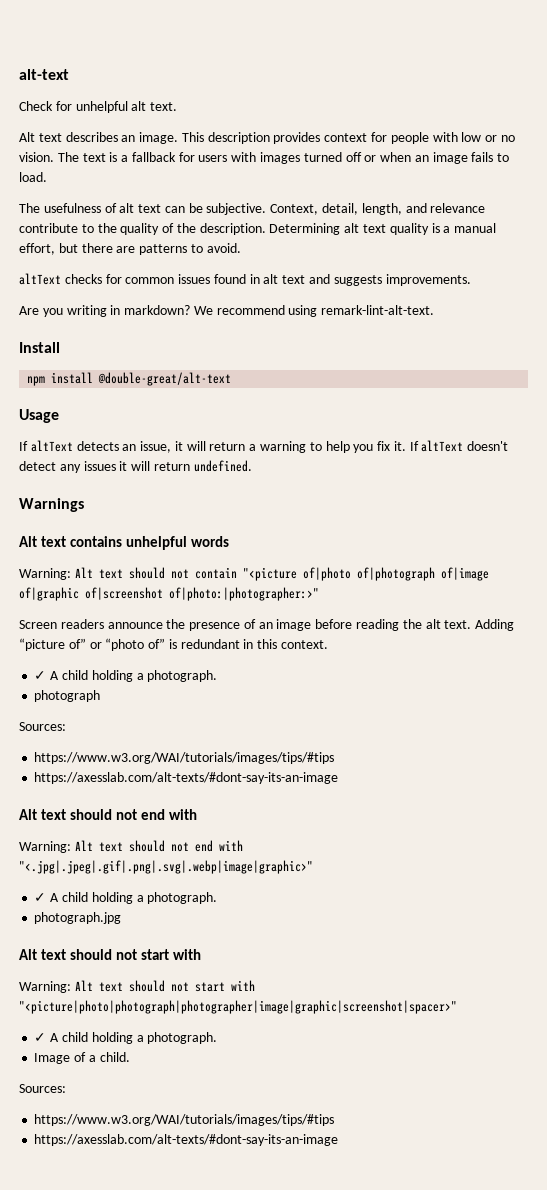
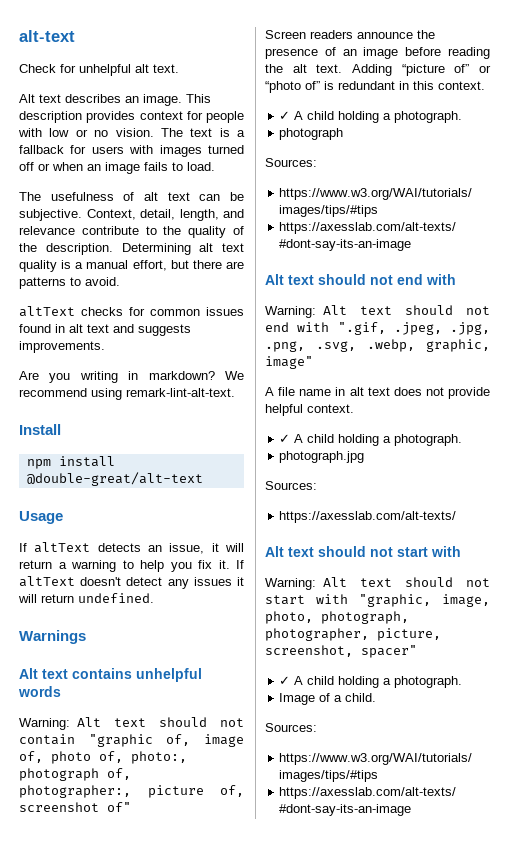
[242,567,489,581] [19,587,319,601] "<picture of|photo of|photograph of|image of|graphic of|screenshot of|photo:|photographer:>" -> [88,734,244,747] [19,751,187,764] [19,768,131,781] [19,785,244,798] [19,802,131,812] "graphic of, image of, photo of, photo:, photograph of, photographer:, picture of, screenshot of"
[19,860,313,874] "<.jpg|.jpeg|.gif|.png|.svg|.webp|image|graphic>" -> [337,322,490,335] [265,339,490,352] [265,356,313,369] [265,387,490,399] [265,404,354,416] ".gif, .jpeg, .jpg, .png, .svg, .webp, graphic, image" // A file name in alt text does not provide helpful context.
(122, 918) none -> [265,481,317,490] [279,511,457,523] // Sources: // https://axesslab.com/alt-texts/
[19,1000,457,1014] "<picture|photo|photograph|photographer|image|graphic|screenshot|spacer>" -> [359,594,490,607] [265,611,409,624] [265,628,441,641] [265,645,417,658] "graphic, image, photo, photograph, photographer, picture, screenshot, spacer"

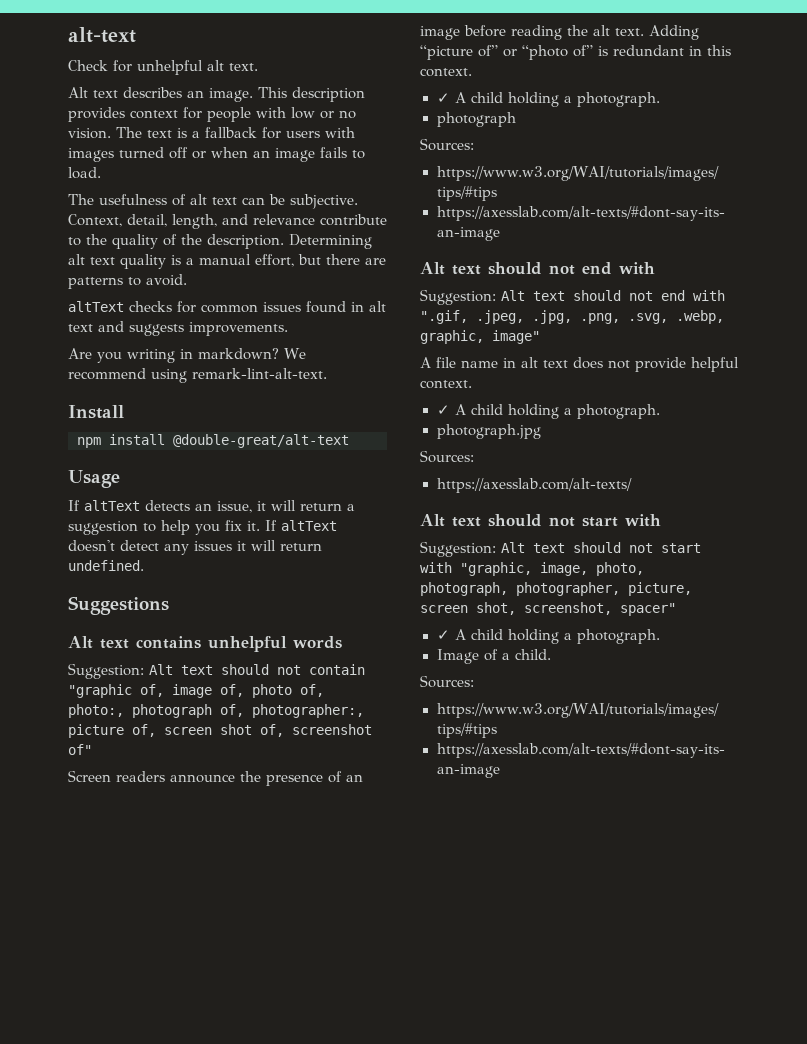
[71,560,116,572] warning -> [68,521,138,535] suggestion
[19,630,86,644] Warnings -> [68,596,169,615] Suggestions
[19,718,70,730] Warning: -> [68,663,144,679] Suggestion:
(244, 791) none -> [164,724,284,737] screen shot of,
[265,306,316,318] Warning: -> [420,289,496,305] Suggestion:
[265,578,316,590] Warning: -> [420,541,496,557] Suggestion:
(441, 634) none -> [420,602,516,615] screen shot,

